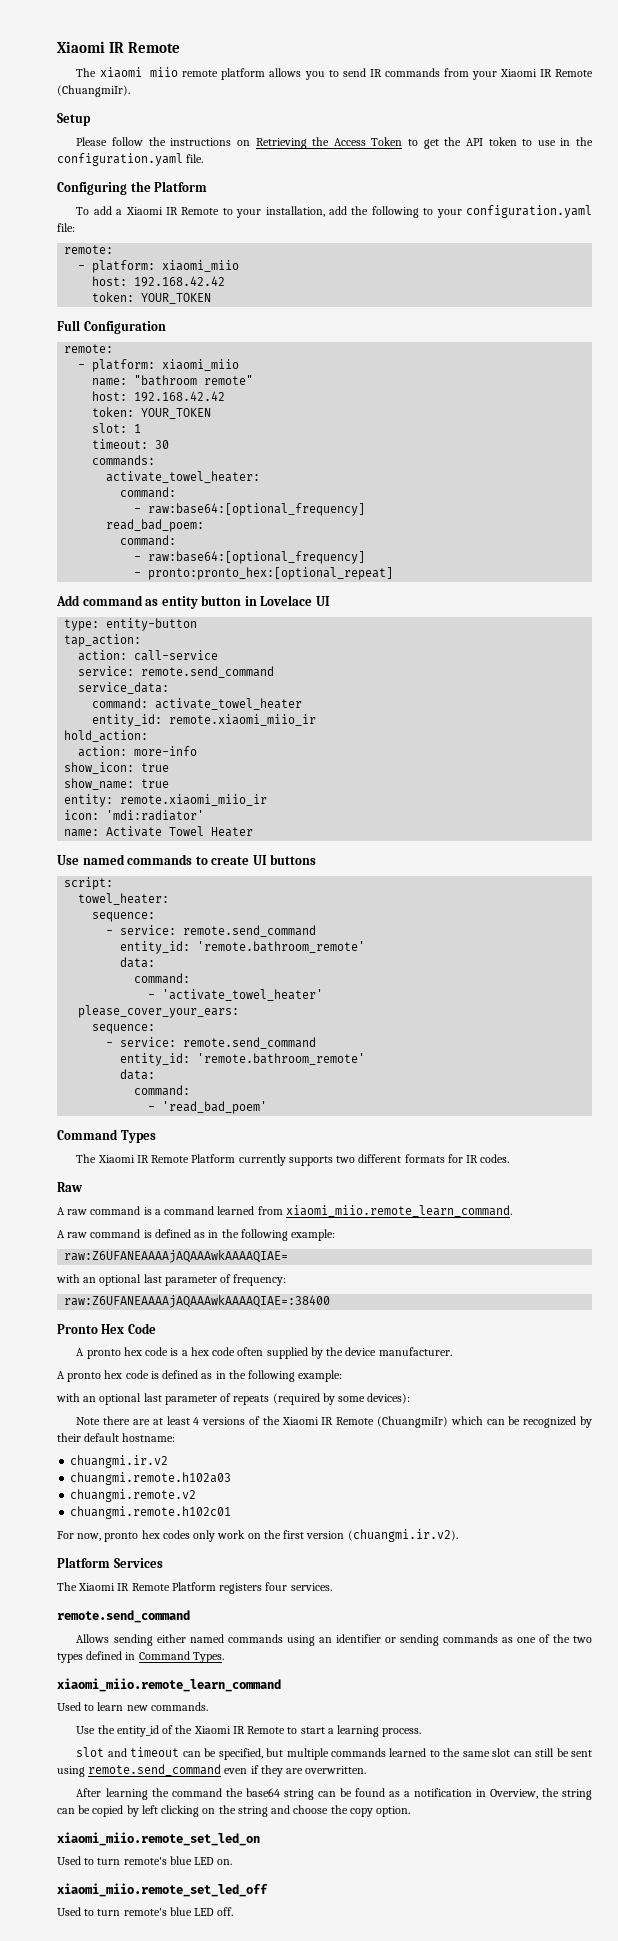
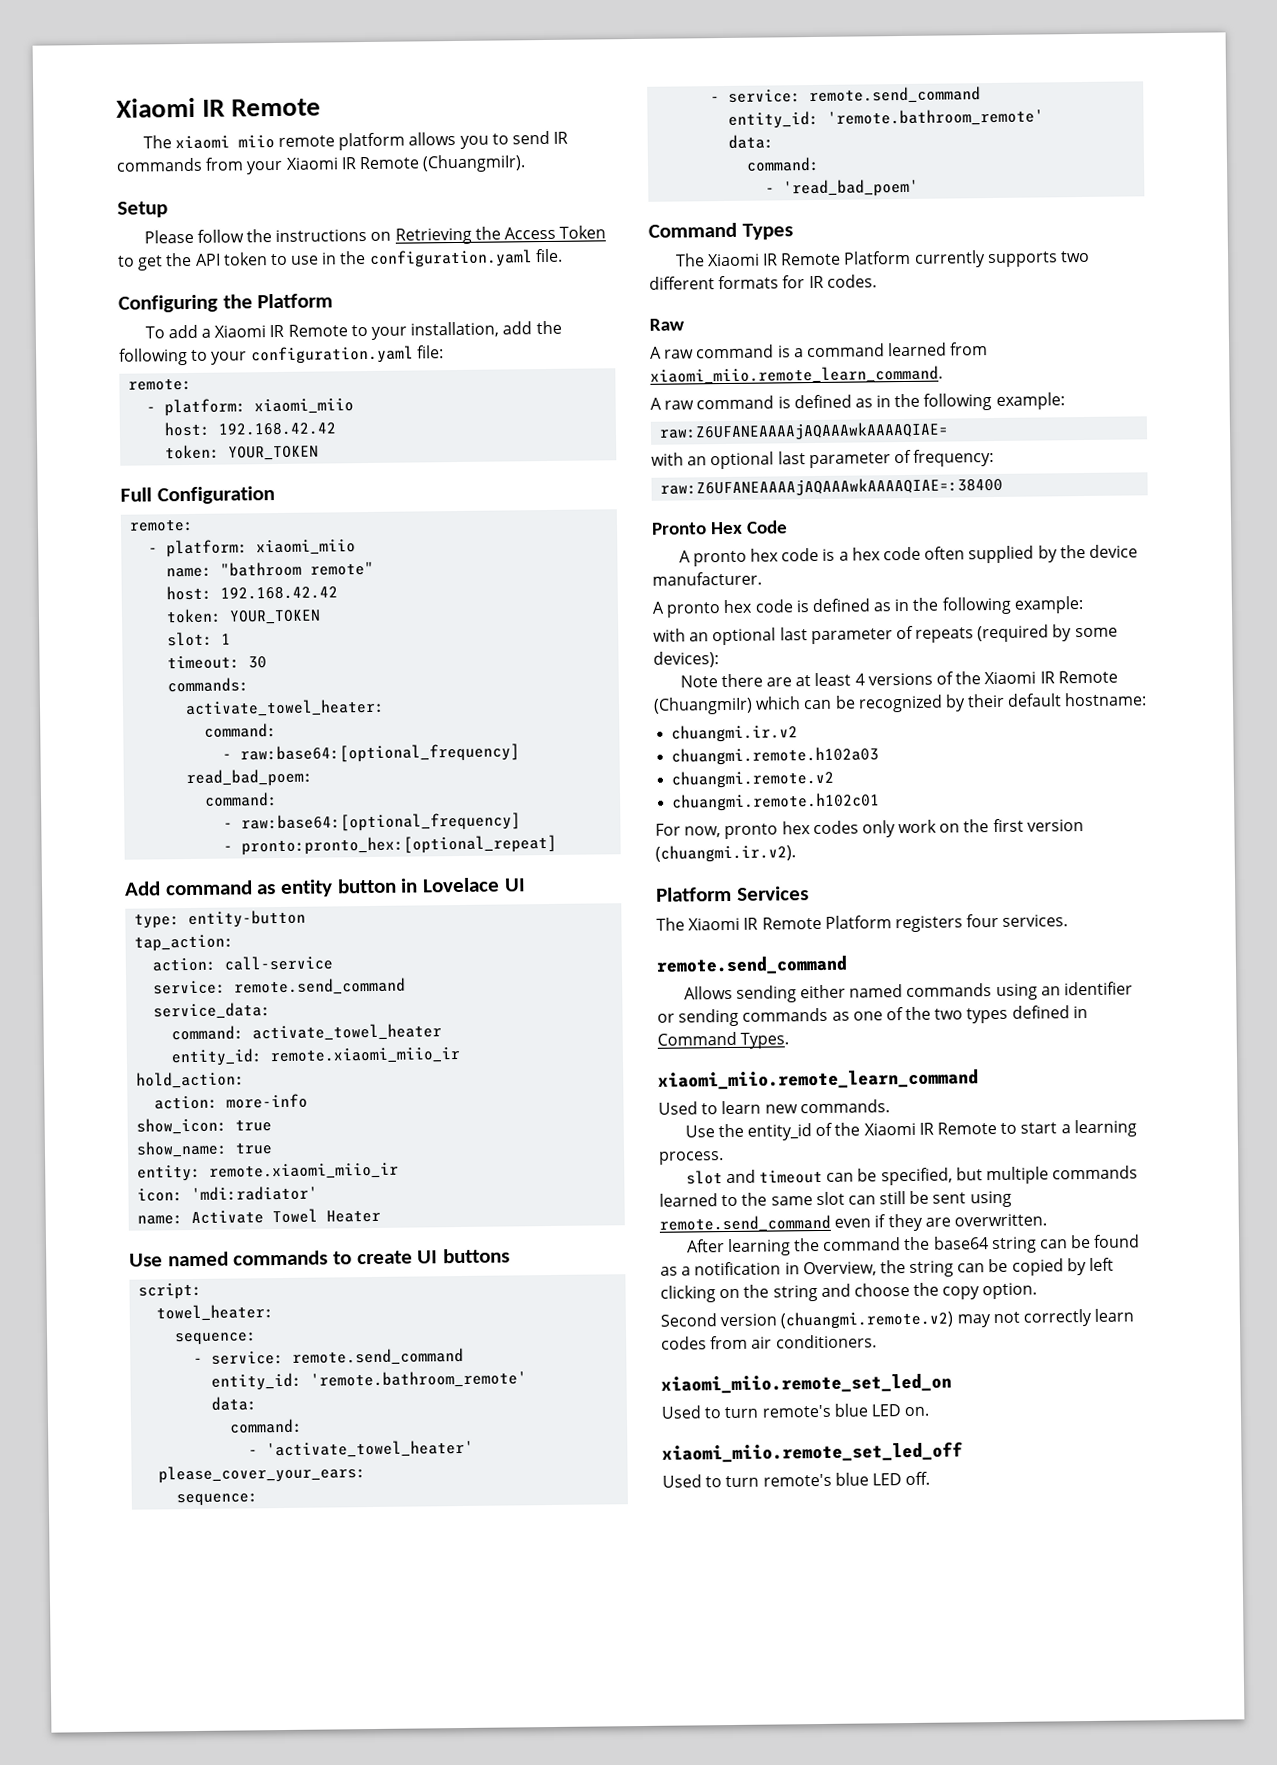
(411, 1811) none -> [660,1308,1135,1330] [661,1334,877,1350] // Second version (chuangmi.remote.v2) may not correctly learn codes from air conditioners.

